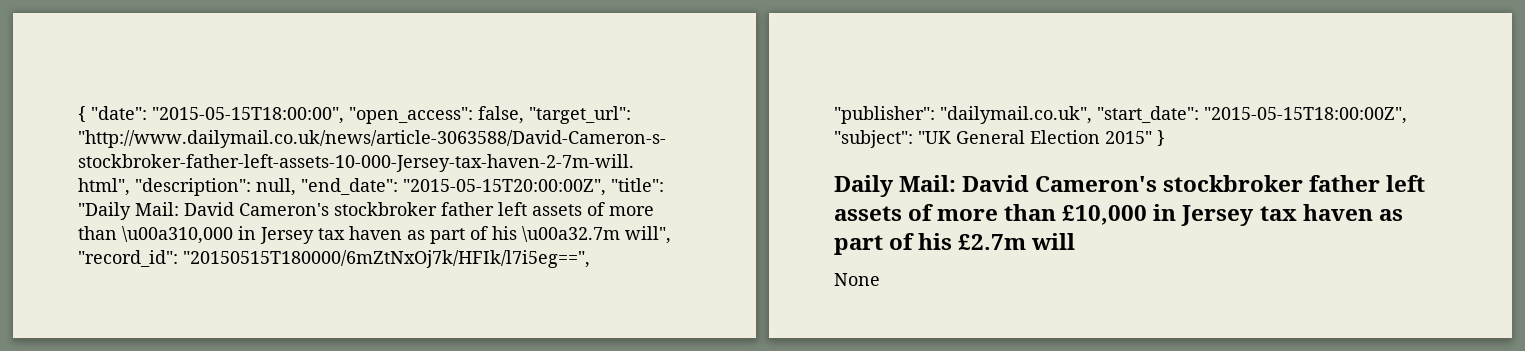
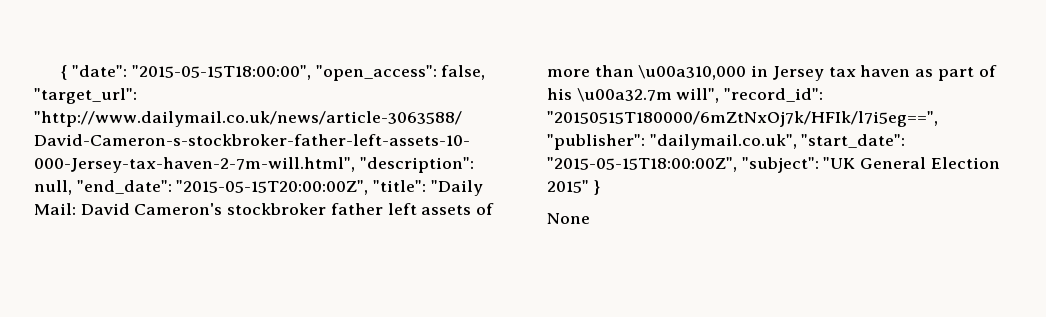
[834,175,1426,197] [834,204,1403,226] [834,233,1076,255] // Daily Mail: David Cameron's stockbroker father left assets of more than £10,000 in Jersey tax haven as part of his £2.7m will -> (600, 187) none

